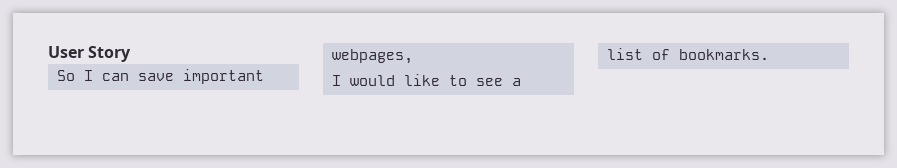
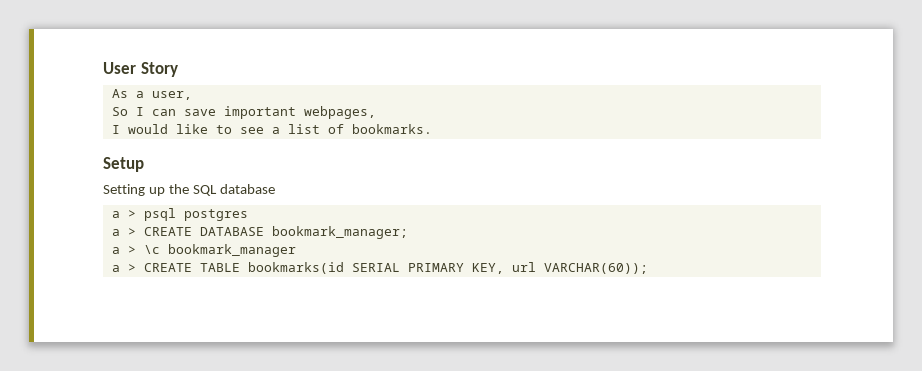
(132, 54) none -> [111,89,192,100] // As a user,
(769, 54) none -> [103,157,144,172] [103,184,275,196] [111,208,248,221] [111,226,408,239] [111,244,296,257] [111,262,648,274] // Setup // Setting up the SQL database // a > psql postgres // a > CREATE DATABASE bookmark_manager; // a > \c bookmark_manager // a > CREATE TABLE bookmarks(id SERIAL PRIMARY KEY, url VARCHAR(60));

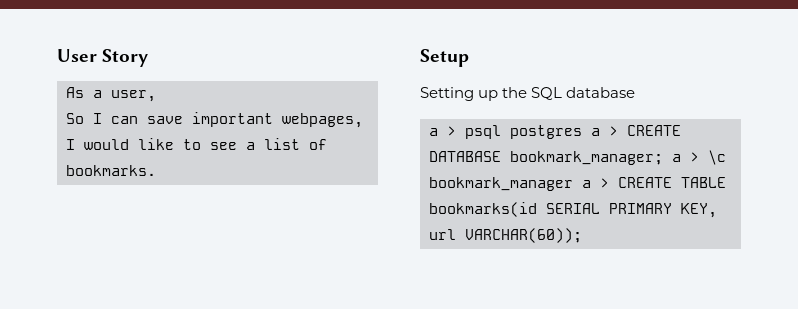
(248, 215) // -> (582, 132) none
(408, 232) // -> (663, 158) none
(296, 250) // -> (573, 184) none

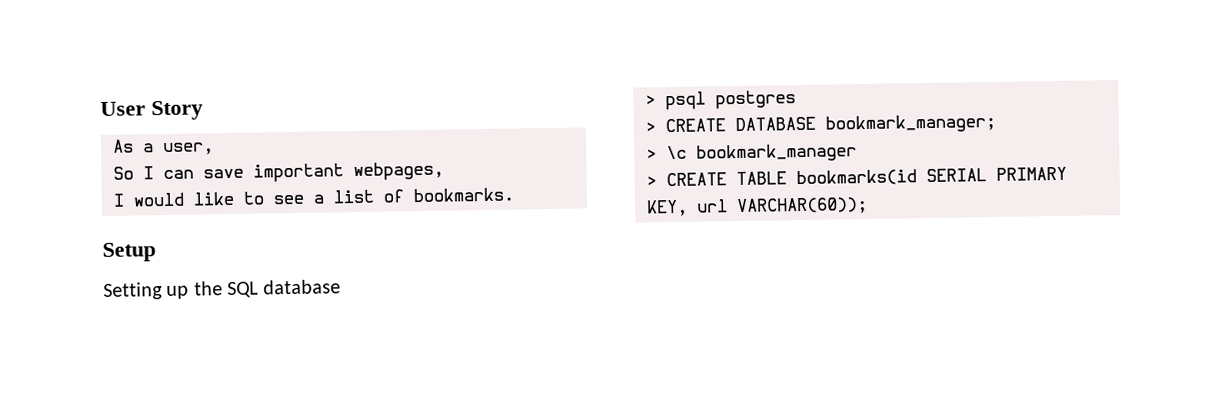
[429,128,438,136] a -> (341, 287) none
[591,128,600,136] a -> (796, 100) //
[672,154,681,162] a -> (996, 123) //
[582,180,591,188] a -> (857, 153) //

